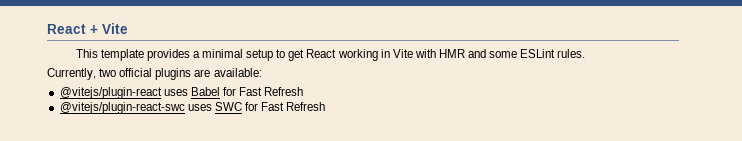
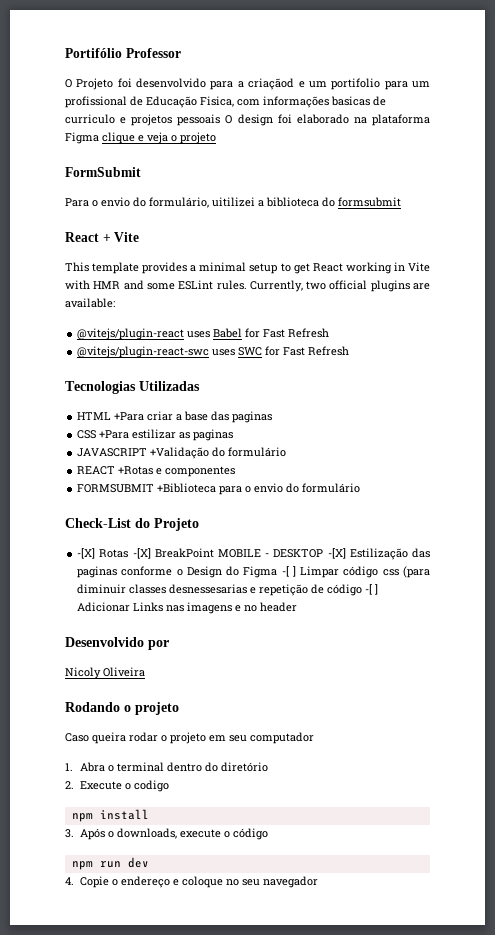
(47, 29) none -> [65,48,181,58] [65,78,431,90] [65,96,386,108] [65,114,430,126] [65,132,216,144] [65,167,141,177] [65,197,401,208] Portifólio Professor // O Projeto foi desenvolvido para a criaçãod e um portifolio para um profissional de Educação Fisica, com informações basicas de curriculo e projetos pessoais O design foi elaborado na plataforma Figma clique e veja o projeto // FormSubmit // Para o envio do formulário, uitilizei a biblioteca do formsubmit //
(586, 53) // -> (247, 285) none
(326, 106) none -> [65,381,200,394] [77,411,273,423] [77,429,234,441] [77,447,287,459] [77,466,236,477] [77,483,361,495] [65,518,199,531] [77,548,430,560] [77,566,430,578] [77,584,379,596] [77,602,298,614] [65,637,169,650] [65,667,145,679] [65,702,179,715] [65,732,314,744] [65,762,269,772] [65,780,170,792] [71,809,149,822] [65,828,269,840] [71,857,149,870] [65,876,319,888] // Tecnologias Utilizadas // HTML +Para criar a base das paginas // CSS +Para estilizar as paginas // JAVASCRIPT +Validação do formulário // REACT +Rotas e componentes // FORMSUBMIT +Biblioteca para o envio do formulário // Check-List do Projeto // -[X] Rotas -[X] BreakPoint MOBILE - DESKTOP -[X] Estilização das paginas conforme o Design do Figma -[ ] Limpar código css (para diminuir classes desnessesarias e repetição de código -[ ] Adicionar Links nas imagens e no header // Desenvolvido por // Nicoly Oliveira // Rodando o projeto // Caso queira rodar o projeto em seu computador // 1. Abra o terminal dentro do diretório // 2. Execute o codigo // npm install // 3. Após o downloads, execute o código // npm run dev // 4. Copie o endereço e coloque no seu navegador

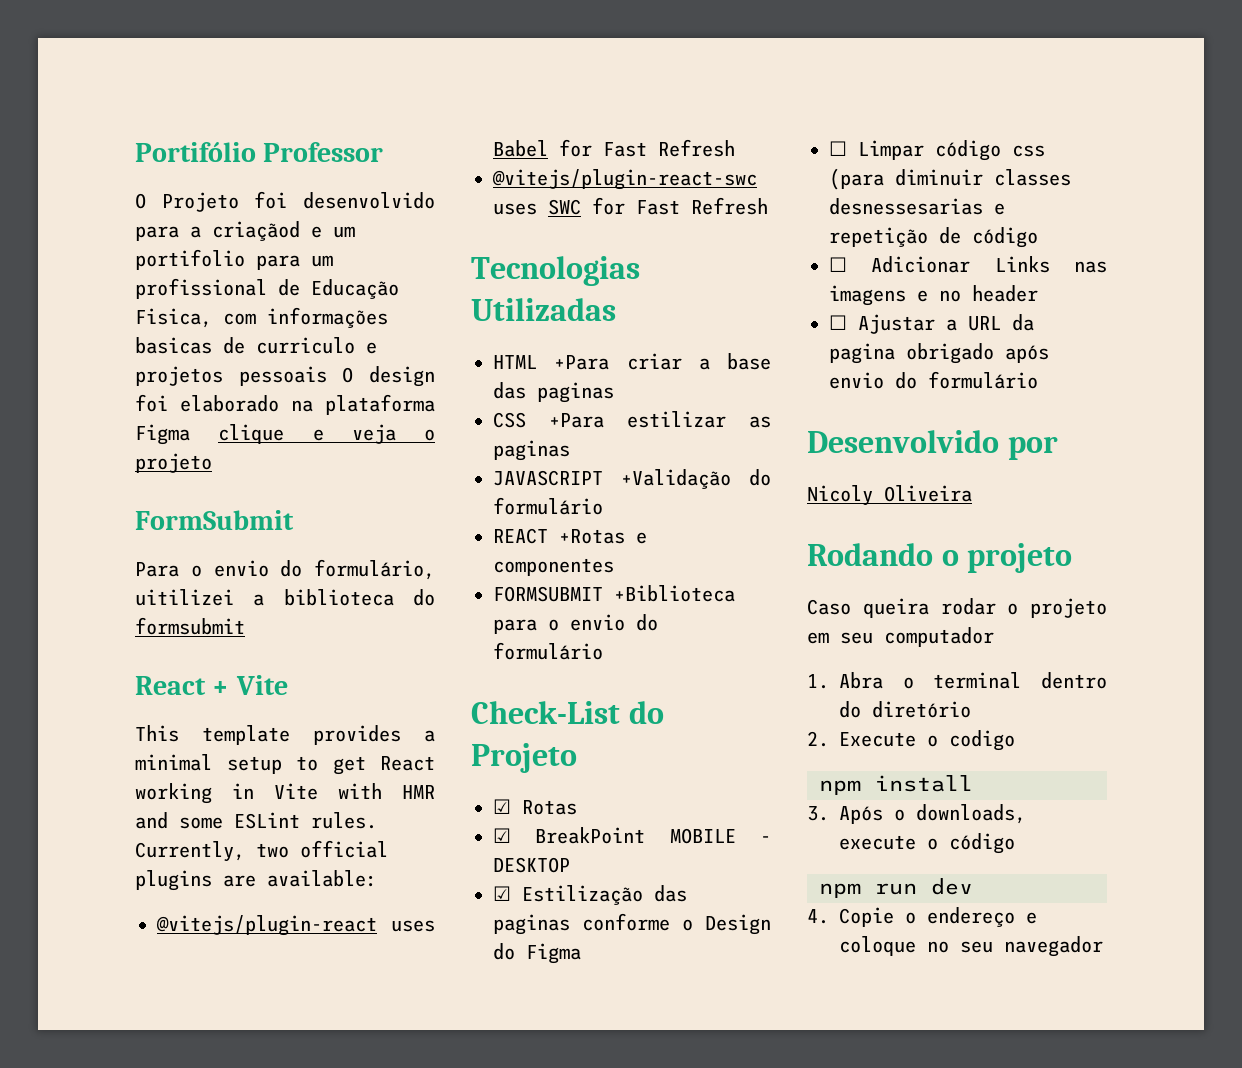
[77,548,96,559] -[X] -> [493,799,511,814] ☑
[132,548,151,559] -[X] -> [493,828,511,843] // ☑
[327,548,346,559] -[X] -> [493,886,511,901] // ☑
[281,566,296,577] -[ ] -> [829,141,847,156] // ☐
[365,584,379,595] -[ ] -> [829,257,847,272] // ☐
(298, 607) none -> [829,314,1034,334] [829,343,1049,364] [829,371,1038,389] // ☐ Ajustar a URL da pagina obrigado após envio do formulário

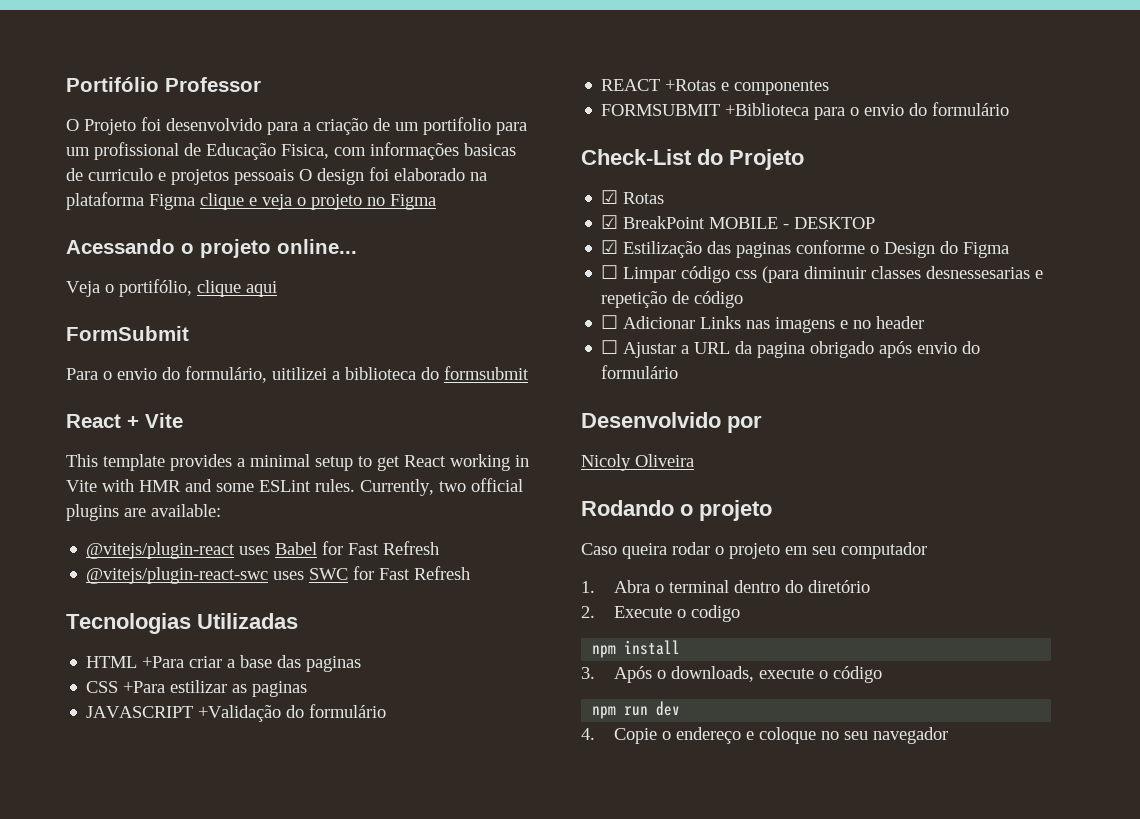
[212,221,322,241] criaçãod e -> [316,118,390,135] criação de
(212, 463) none -> [367,194,436,210] [66,239,357,258] [66,279,277,297] no Figma // Acessando o projeto online... // Veja o portifólio, clique aqui

